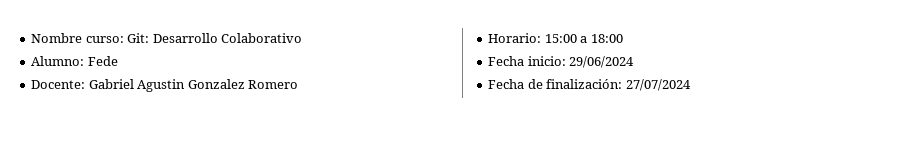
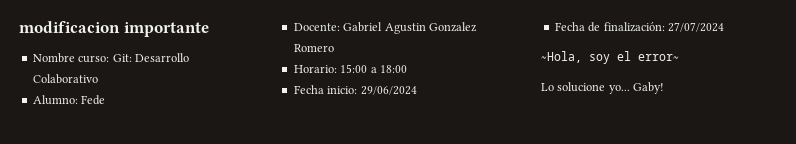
(31, 38) none -> [19,21,209,37] modificacion importante //
(691, 85) none -> [541,51,679,64] [541,82,665,94] // ~Hola, soy el error~ // Lo solucione yo... Gaby!

